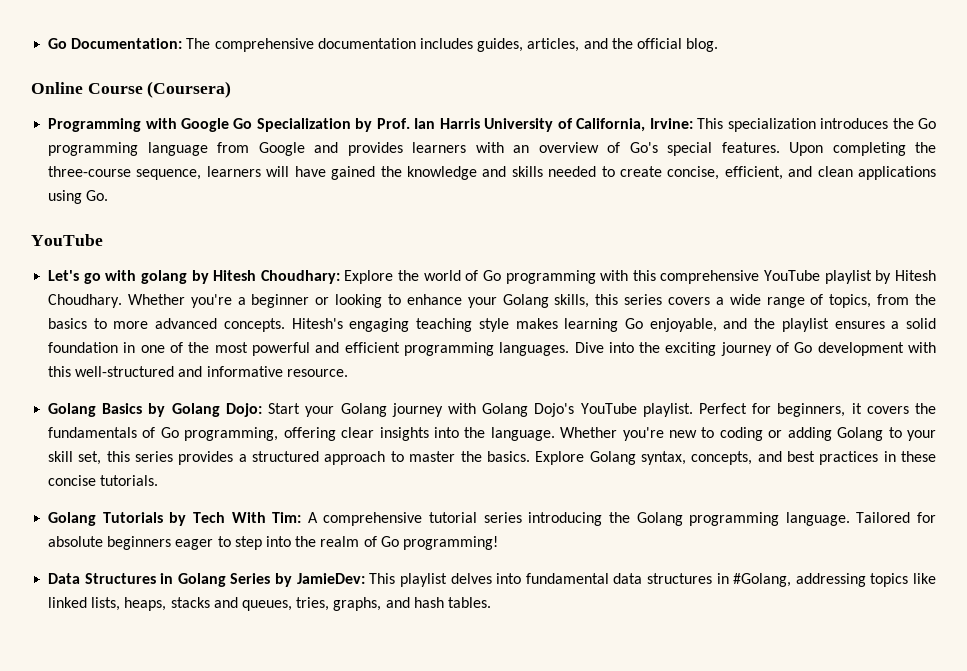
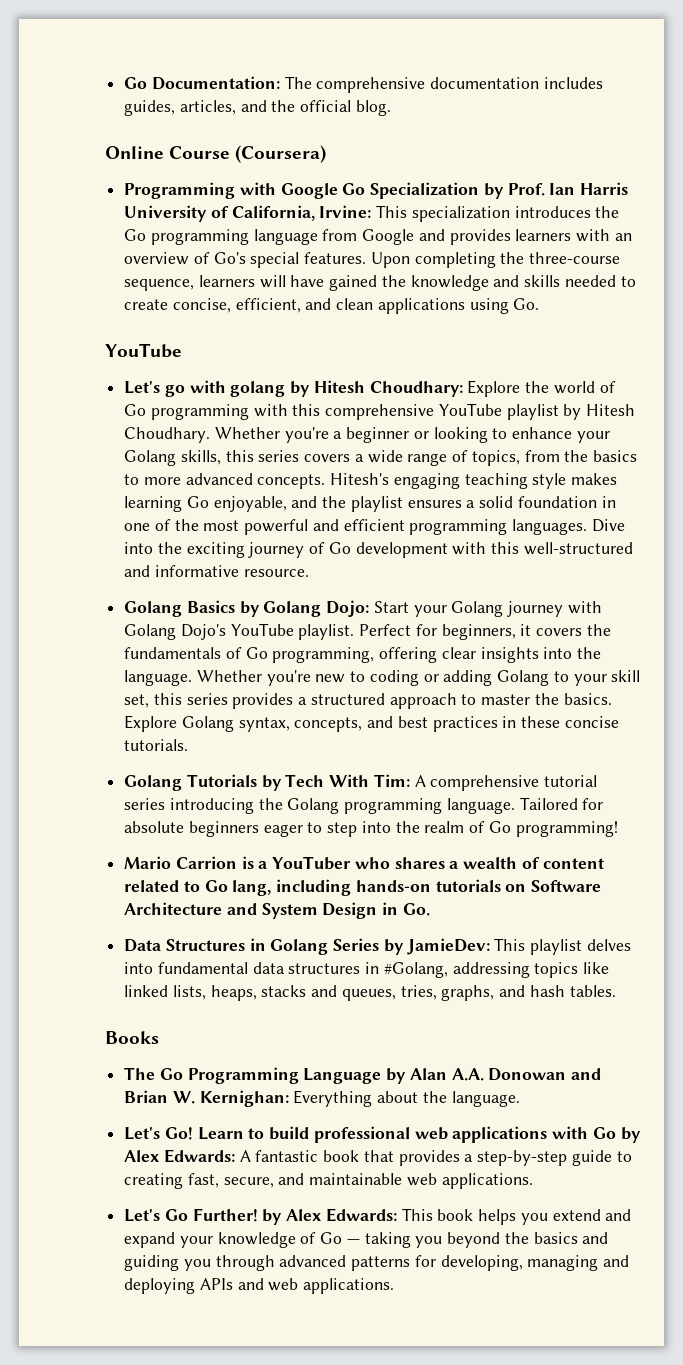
(498, 543) none -> [124,856,604,870] [124,879,602,896] [124,902,430,919] // Mario Carrion is a YouTuber who shares a wealth of content related to Go lang, including hands-on tutorials on Software Architecture and System Design in Go.
(491, 602) none -> [105,1031,159,1044] [124,1067,602,1084] [124,1090,520,1107] [124,1126,641,1143] [124,1149,632,1166] [124,1173,533,1189] [124,1208,632,1225] [124,1232,609,1248] [124,1255,630,1271] [124,1278,395,1294] // Books // The Go Programming Language by Alan A.A. Donowan and Brian W. Kernighan: Everything about the language. // Let's Go! Learn to build professional web applications with Go by Alex Edwards: A fantastic book that provides a step-by-step guide to creating fast, secure, and maintainable web applications. // Let's Go Further! by Alex Edwards: This book helps you extend and expand your knowledge of Go — taking you beyond the basics and guiding you through advanced patterns for developing, managing and deploying APIs and web applications.

